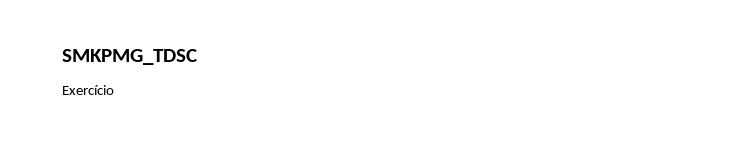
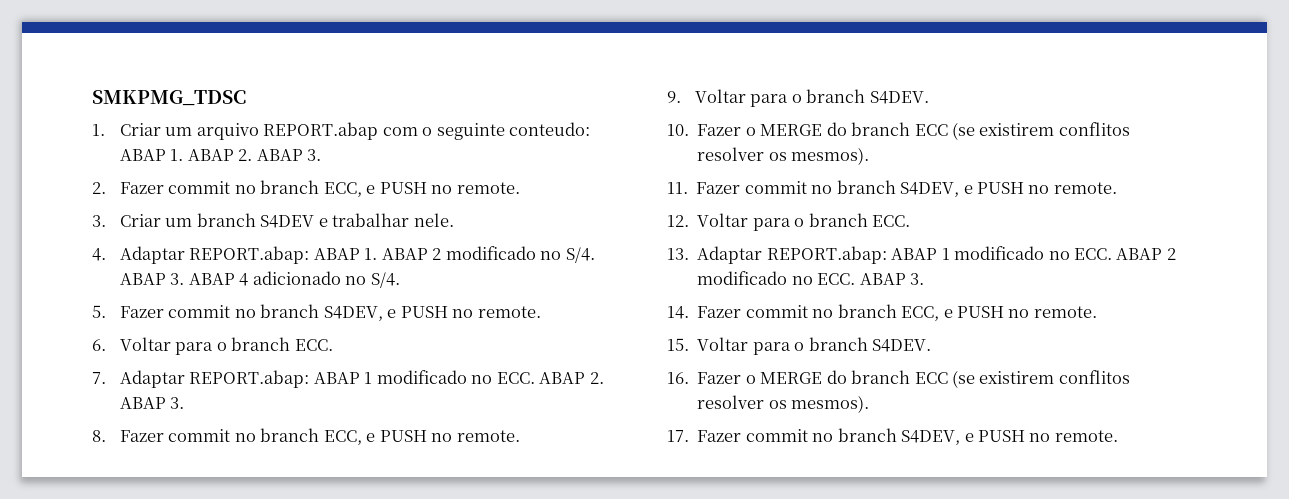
[62,85,114,95] Exercício -> [92,122,591,140] [119,149,322,161] [92,180,520,197] [92,213,454,228] [92,246,595,264] [119,271,400,288] [92,304,541,321] [92,337,333,355] [92,370,604,388] [119,397,185,409] [92,428,520,445] [667,89,929,107] [667,122,1130,140] [697,147,870,165] [667,180,1117,197] [667,213,911,231] [667,246,1176,264] [697,271,925,285] [667,304,1097,321] [667,337,932,355] [667,370,1130,388] [697,395,870,413] [667,428,1118,445] 1. Criar um arquivo REPORT.abap com o seguinte conteudo: ABAP 1. ABAP 2. ABAP 3. // 2. Fazer commit no branch ECC, e PUSH no remote. // 3. Criar um branch S4DEV e trabalhar nele. // 4. Adaptar REPORT.abap: ABAP 1. ABAP 2 modificado no S/4. ABAP 3. ABAP 4 adicionado no S/4. // 5. Fazer commit no branch S4DEV, e PUSH no remote. // 6. Voltar para o branch ECC. // 7. Adaptar REPORT.abap: ABAP 1 modificado no ECC. ABAP 2. ABAP 3. // 8. Fazer commit no branch ECC, e PUSH no remote. // 9. Voltar para o branch S4DEV. // 10. Fazer o MERGE do branch ECC (se existirem conflitos resolver os mesmos). // 11. Fazer commit no branch S4DEV, e PUSH no remote. // 12. Voltar para o branch ECC. // 13. Adaptar REPORT.abap: ABAP 1 modificado no ECC. ABAP 2 modificado no ECC. ABAP 3. // 14. Fazer commit no branch ECC, e PUSH no remote. // 15. Voltar para o branch S4DEV. // 16. Fazer o MERGE do branch ECC (se existirem conflitos resolver os mesmos). // 17. Fazer commit no branch S4DEV, e PUSH no remote.

